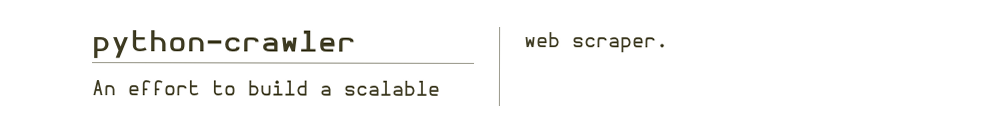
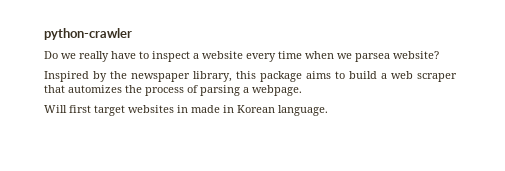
[91,80,440,96] [524,32,669,53] An effort to build a scalable web scraper. -> [44,51,439,62] [44,71,457,82] [44,85,302,96] [44,105,328,116] Do we really have to inspect a website every time when we parsea website? // Inspired by the newspaper library, this package aims to build a web scraper that automizes the process of parsing a webpage. // Will first target websites in made in Korean language.

